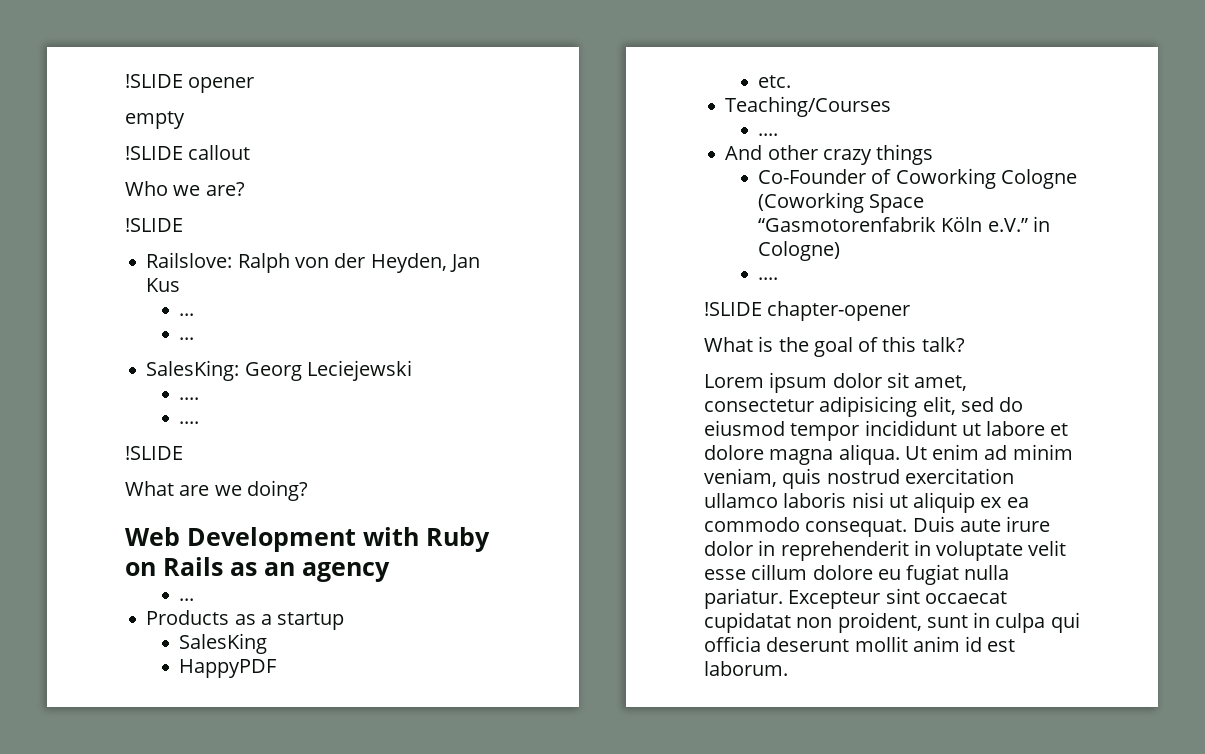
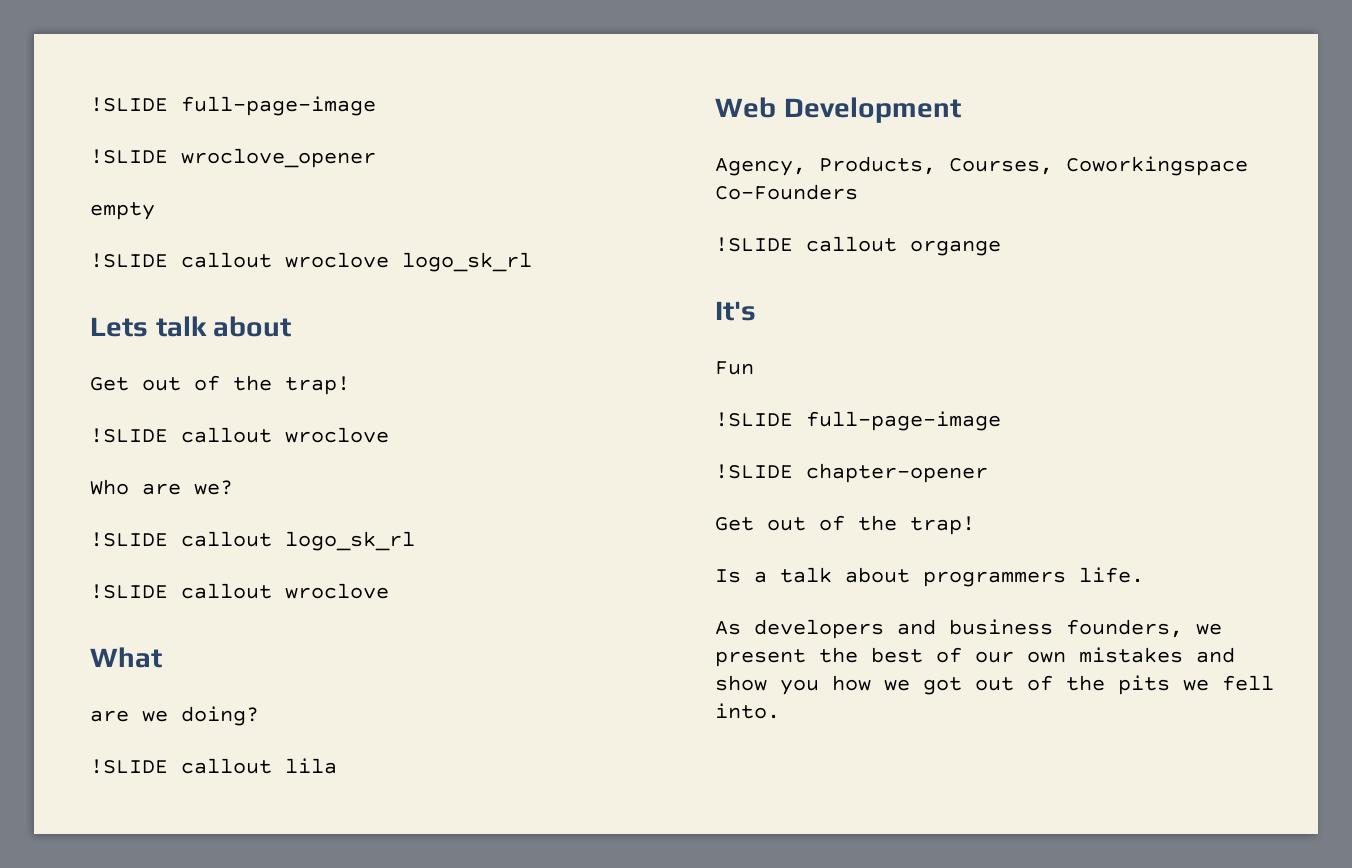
[125,74,255,93] !SLIDE opener -> [90,96,376,116] [90,148,376,168] !SLIDE full-page-image // !SLIDE wroclove_opener
(251, 152) none -> [285,252,532,272] [90,316,292,337] [90,375,350,395] [90,427,389,443] wroclove logo_sk_rl // Lets talk about // Get out of the trap! // !SLIDE callout wroclove
[173,182,245,196] [125,218,183,232] [146,252,480,273] [146,278,181,292] [179,313,195,316] [179,337,195,340] [146,360,412,381] [179,397,200,400] [179,421,200,424] [125,446,183,460] [125,481,174,496] we are? // !SLIDE // Railslove: Ralph von der Heyden, Jan Kus // ... // ... // SalesKing: Georg Leciejewski // .... // .... // !SLIDE // What -> [142,480,233,495] [90,531,415,551] [90,583,389,599] [90,647,162,668] are we? // !SLIDE callout logo_sk_rl // !SLIDE callout wroclove // What //
(308, 490) none -> [90,758,337,774] // !SLIDE callout lila
[363,527,490,552] [125,557,390,582] [179,598,195,601] [146,610,345,630] [179,633,268,654] [179,659,277,678] [758,75,792,88] [725,96,892,117] [758,133,779,136] [725,144,934,165] [758,168,1077,189] [758,192,925,213] [758,216,1050,232] [758,241,841,261] [758,277,779,280] [704,301,911,321] [704,336,965,357] [704,372,968,393] [704,396,1024,417] [704,420,1069,441] [704,444,1073,465] [704,468,1014,489] [704,492,1029,513] [704,516,1051,537] [704,540,1067,561] [704,564,1010,585] [704,588,1007,609] [704,612,1080,633] [704,636,1016,652] [704,661,788,676] with Ruby on Rails as an agency // ... // Products as a startup // SalesKing // HappyPDF // etc. // Teaching/Courses // .... // And other crazy things // Co-Founder of Coworking Cologne (Coworking Space “Gasmotorenfabrik Köln e.V.” in Cologne) // .... // !SLIDE chapter-opener // What is the goal of this talk? // Lorem ipsum dolor sit amet, consectetur adipisicing elit, sed do eiusmod tempor incididunt ut labore et dolore magna aliqua. Ut enim ad minim veniam, quis nostrud exercitation ullamco laboris nisi ut aliquip ex ea commodo consequat. Duis aute irure dolor in reprehenderit in voluptate velit esse cillum dolore eu fugiat nulla pariatur. Excepteur sint occaecat cupidatat non proident, sunt in culpa qui officia deserunt mollit anim id est laborum. -> [715,156,1248,176] [715,184,858,200] [715,236,1001,256] [715,301,756,321] [715,361,754,375] [715,411,1001,431] [715,463,988,483] [715,515,975,535] [715,567,1144,587] [715,619,1222,639] [715,647,1235,667] [715,675,1274,695] [715,703,780,719] // Agency, Products, Courses, Coworkingspace Co-Founders // !SLIDE callout organge // It's // Fun // !SLIDE full-page-image // !SLIDE chapter-opener // Get out of the trap! // Is a talk about programmers life. // As developers and business founders, we present the best of our own mistakes and show you how we got out of the pits we fell into.

